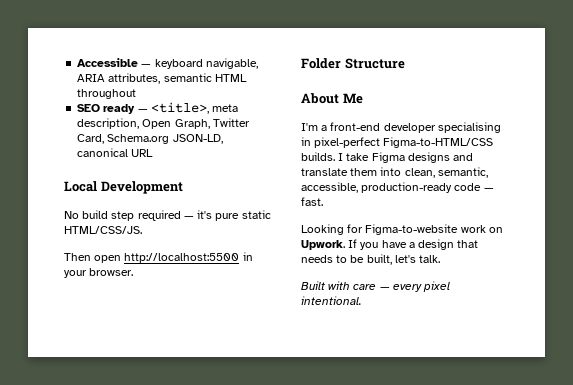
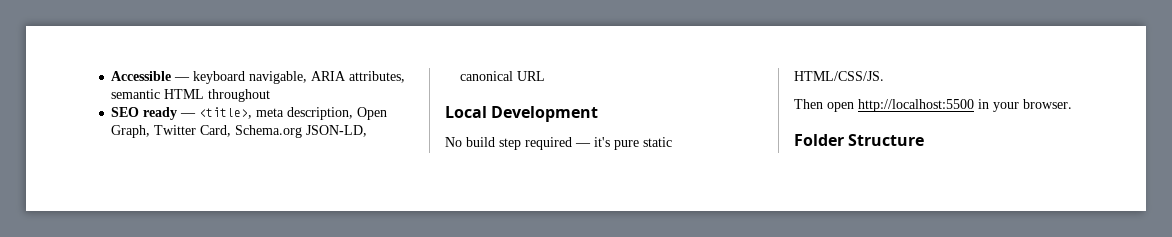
[301,93,363,104] [301,122,501,133] [301,137,494,148] [301,152,474,163] [301,167,488,178] [301,182,494,193] [301,197,323,206] [301,224,503,235] [301,239,479,250] [301,254,441,265] [301,281,451,292] [301,296,362,305] // About Me // I'm a front-end developer specialising in pixel-perfect Figma-to-HTML/CSS builds. I take Figma designs and translate them into clean, semantic, accessible, production-ready code — fast. // Looking for Figma-to-website work on Upwork. If you have a design that needs to be built, let's talk. // Built with care — every pixel intentional. -> (925, 140) none

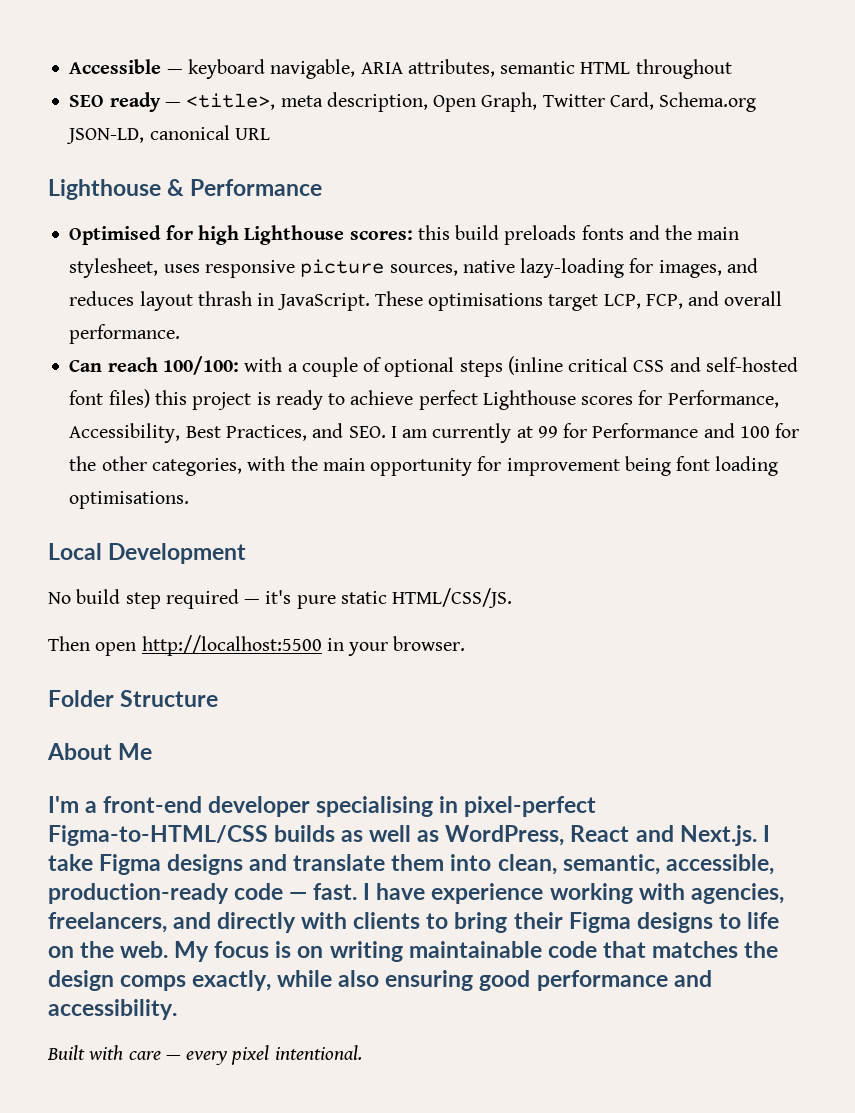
(546, 76) none -> [48,179,323,200] [69,225,740,245] [69,258,758,278] [69,291,783,311] [69,324,181,344] [69,356,798,377] [69,389,779,410] [69,423,800,443] [69,456,779,476] [69,491,190,509] // Lighthouse & Performance // Optimised for high Lighthouse scores: this build preloads fonts and the main stylesheet, uses responsive picture sources, native lazy-loading for images, and reduces layout thrash in JavaScript. These optimisations target LCP, FCP, and overall performance. // Can reach 100/100: with a couple of optional steps (inline critical CSS and self-hosted font files) this project is ready to achieve perfect Lighthouse scores for Performance, Accessibility, Best Practices, and SEO. I am currently at 99 for Performance and 100 for the other categories, with the main opportunity for improvement being font loading optimisations.
(925, 140) none -> [47,743,153,760] [48,796,597,817] [48,825,770,846] [48,854,774,875] [48,883,784,904] [48,912,779,933] [48,941,778,962] [48,970,712,991] [48,999,177,1020] [47,1045,362,1065] // About Me // I'm a front-end developer specialising in pixel-perfect Figma-to-HTML/CSS builds as well as WordPress, React and Next.js. I take Figma designs and translate them into clean, semantic, accessible, production-ready code — fast. I have experience working with agencies, freelancers, and directly with clients to bring their Figma designs to life on the web. My focus is on writing maintainable code that matches the design comps exactly, while also ensuring good performance and accessibility. // Built with care — every pixel intentional.

